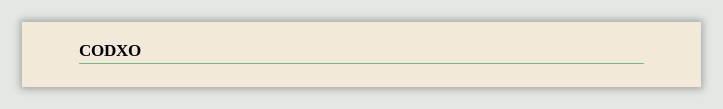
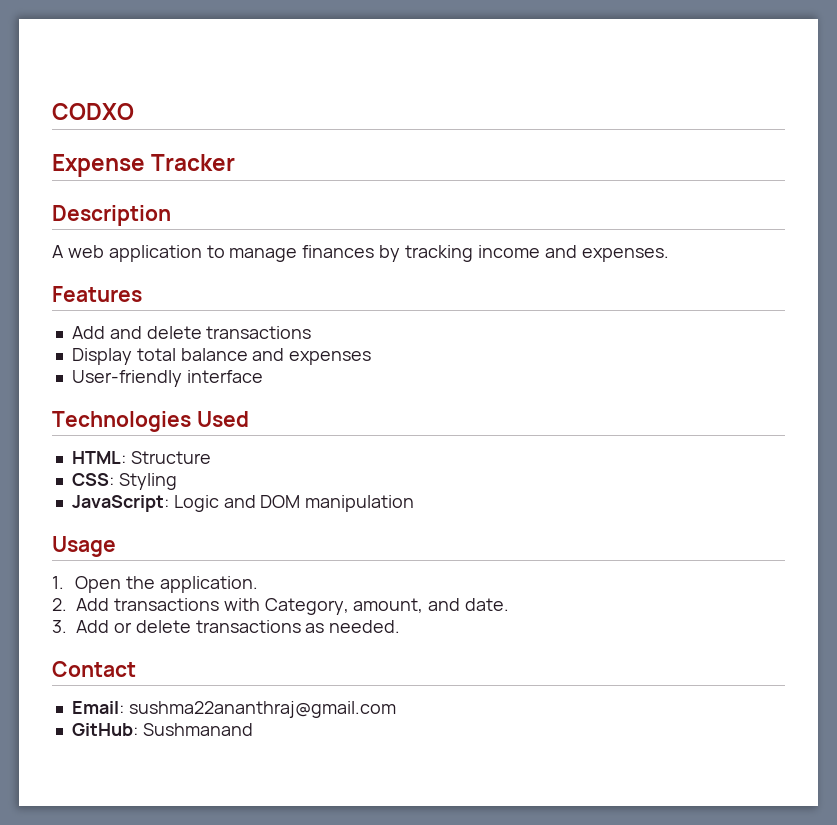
(141, 50) none -> [52,154,236,177] [52,205,171,226] [52,245,669,262] [52,286,142,302] [71,326,312,339] [71,348,372,365] [71,370,263,387] [52,411,249,432] [71,451,211,464] [71,473,177,490] [71,495,415,512] [52,536,116,557] [52,576,258,593] [52,598,510,615] [52,620,401,633] [52,661,136,677] [71,701,396,718] [71,723,253,736] // Expense Tracker // Description // A web application to manage finances by tracking income and expenses. // Features // Add and delete transactions // Display total balance and expenses // User-friendly interface // Technologies Used // HTML: Structure // CSS: Styling // JavaScript: Logic and DOM manipulation // Usage // 1. Open the application. // 2. Add transactions with Category, amount, and date. // 3. Add or delete transactions as needed. // Contact // Email: sushma22ananthraj@gmail.com // GitHub: Sushmanand

